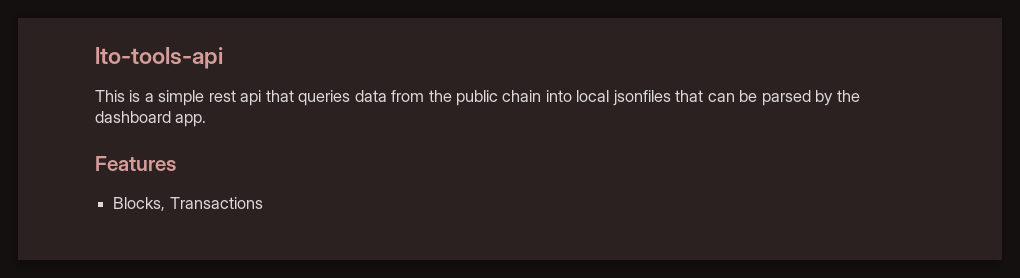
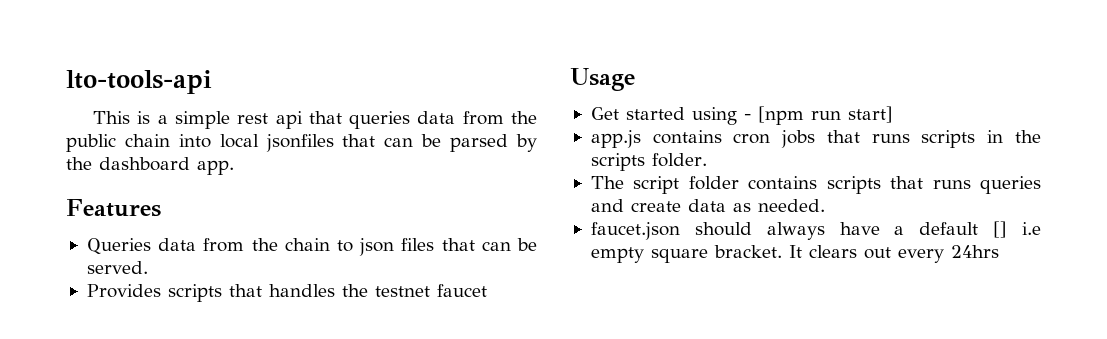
[113,197,263,211] Blocks, Transactions -> [86,238,537,256] [86,261,148,274] [86,284,487,302] [570,68,635,91] [590,106,893,125] [590,130,1041,148] [590,153,707,171] [590,176,1041,194] [590,199,825,212] [590,221,1041,240] [590,245,999,263] Queries data from the chain to json files that can be served. // Provides scripts that handles the testnet faucet // Usage // Get started using - [npm run start] // app.js contains cron jobs that runs scripts in the scripts folder. // The script folder contains scripts that runs queries and create data as needed. // faucet.json should always have a default [] i.e empty square bracket. It clears out every 24hrs

